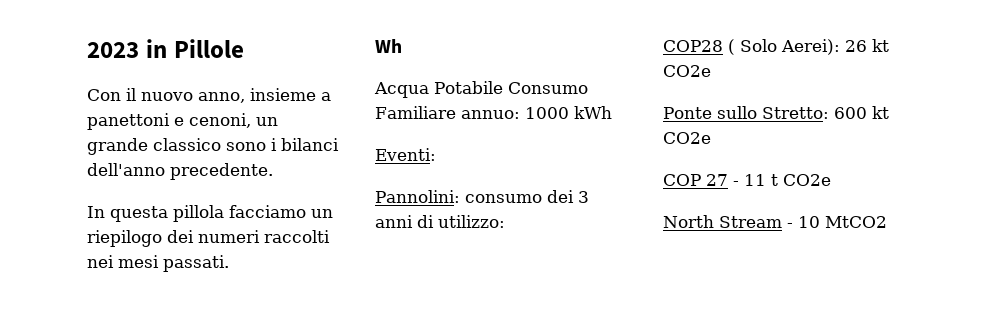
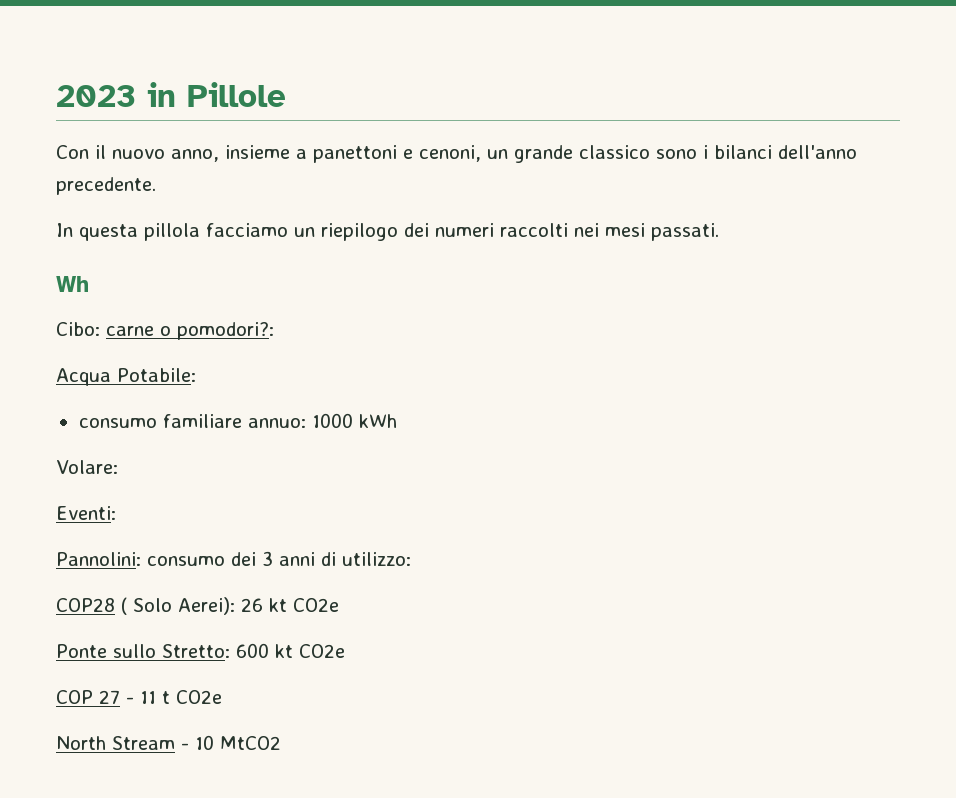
[374,81,588,98] [375,106,456,119] Acqua Potabile Consumo Familiare -> [56,322,274,340] [56,368,196,386] [78,414,242,428] Cibo: carne o pomodori?: // Acqua Potabile: // consumo familiare
(612, 112) none -> [56,460,118,474] // Volare:

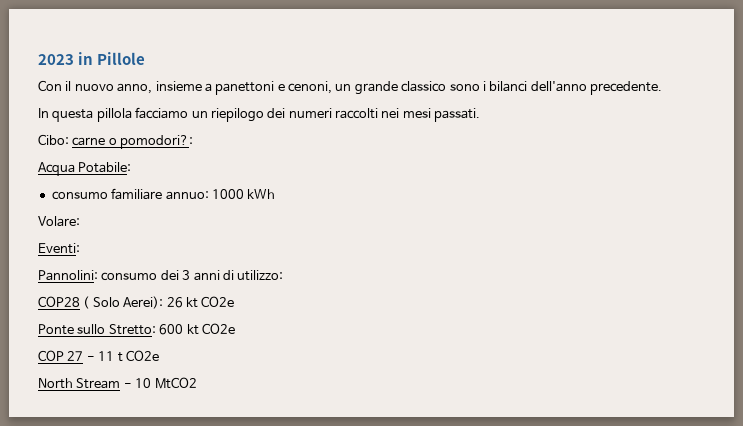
[56,276,89,292] // Wh -> (481, 115) none

